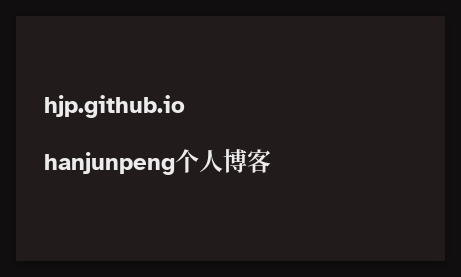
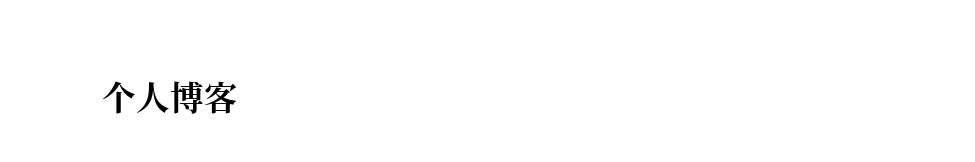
[44,95,185,118] [44,152,175,175] hjp.github.io // hanjunpeng -> (102, 97) none

